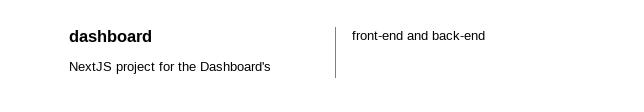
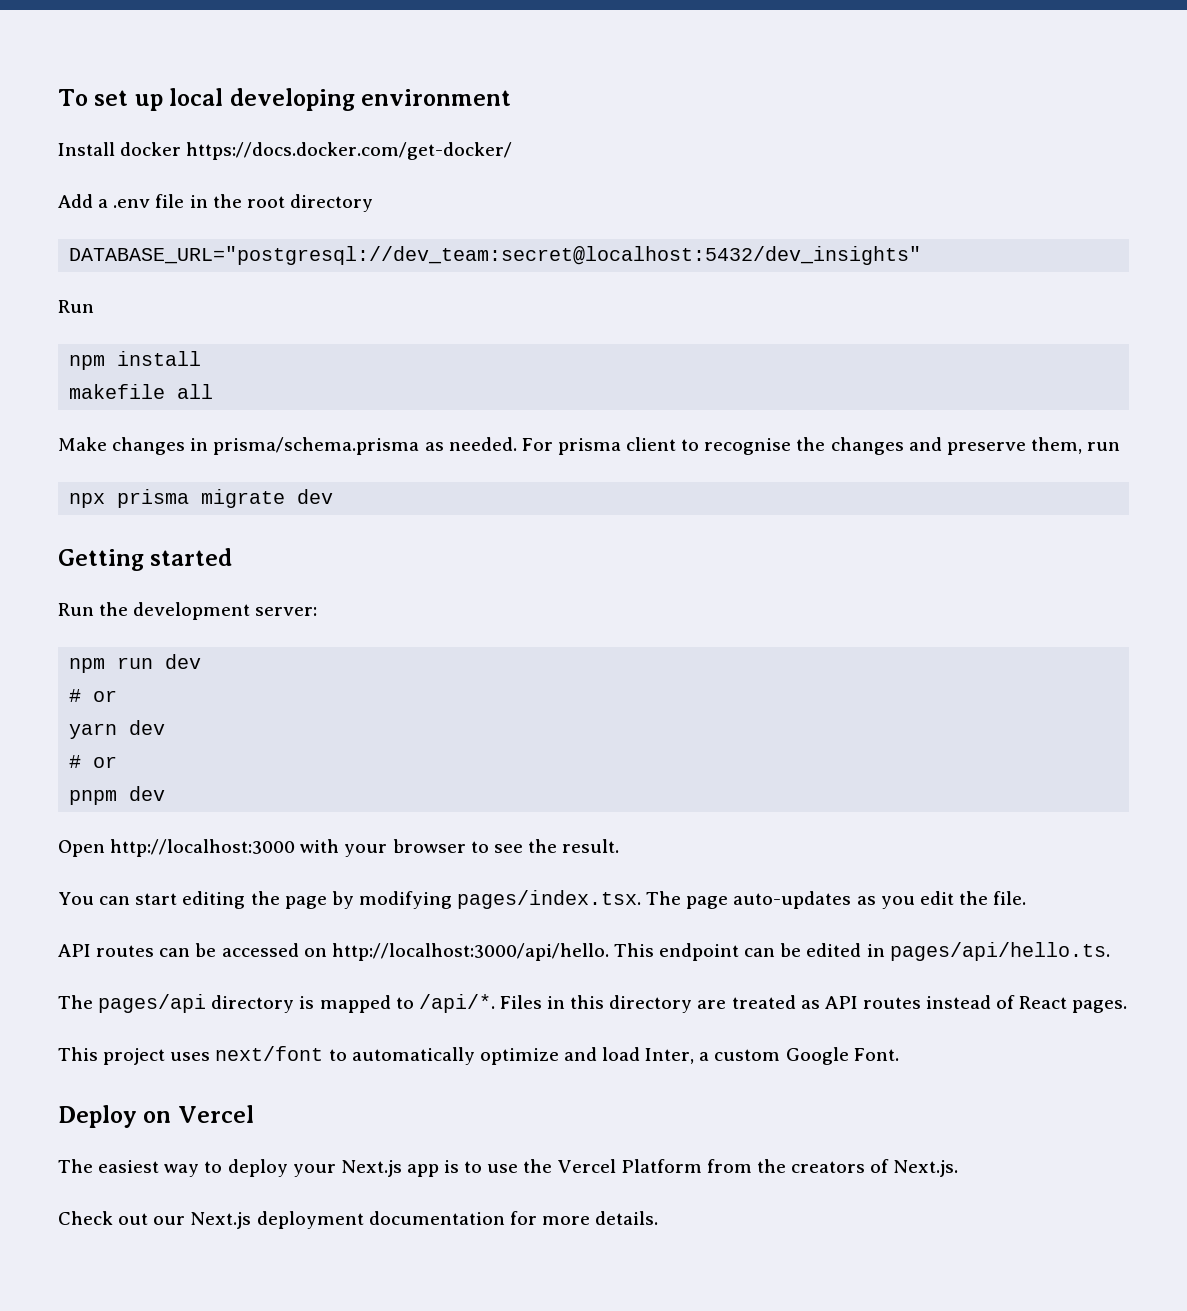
[69,30,152,42] [69,62,271,74] [352,31,485,40] dashboard // NextJS project for the Dashboard's front-end and back-end -> [58,88,512,111] [58,142,513,160] [58,194,373,212] [69,246,922,265] [58,300,94,313] [69,351,202,370] [69,384,214,399] [58,437,1121,455] [69,489,334,508] [58,548,233,571] [58,602,318,620] [69,654,202,673] [69,689,118,702] [69,720,166,739] [69,755,118,768] [69,786,166,805] [58,839,620,857] [58,890,1027,909] [58,942,1110,961] [58,994,1128,1013] [58,1046,899,1065] [58,1105,254,1128] [58,1159,959,1177] [58,1211,659,1229] To set up local developing environment // Install docker https://docs.docker.com/get-docker/ // Add a .env file in the root directory // DATABASE_URL="postgresql://dev_team:secret@localhost:5432/dev_insights" // Run // npm install // makefile all // Make changes in prisma/schema.prisma as needed. For prisma client to recognise the changes and preserve them, run // npx prisma migrate dev // Getting started // Run the development server: // npm run dev // # or // yarn dev // # or // pnpm dev // Open http://localhost:3000 with your browser to see the result. // You can start editing the page by modifying pages/index.tsx. The page auto-updates as you edit the file. // API routes can be accessed on http://localhost:3000/api/hello. This endpoint can be edited in pages/api/hello.ts. // The pages/api directory is mapped to /api/*. Files in this directory are treated as API routes instead of React pages. // This project uses next/font to automatically optimize and load Inter, a custom Google Font. // Deploy on Vercel // The easiest way to deploy your Next.js app is to use the Vercel Platform from the creators of Next.js. // Check out our Next.js deployment documentation for more details.

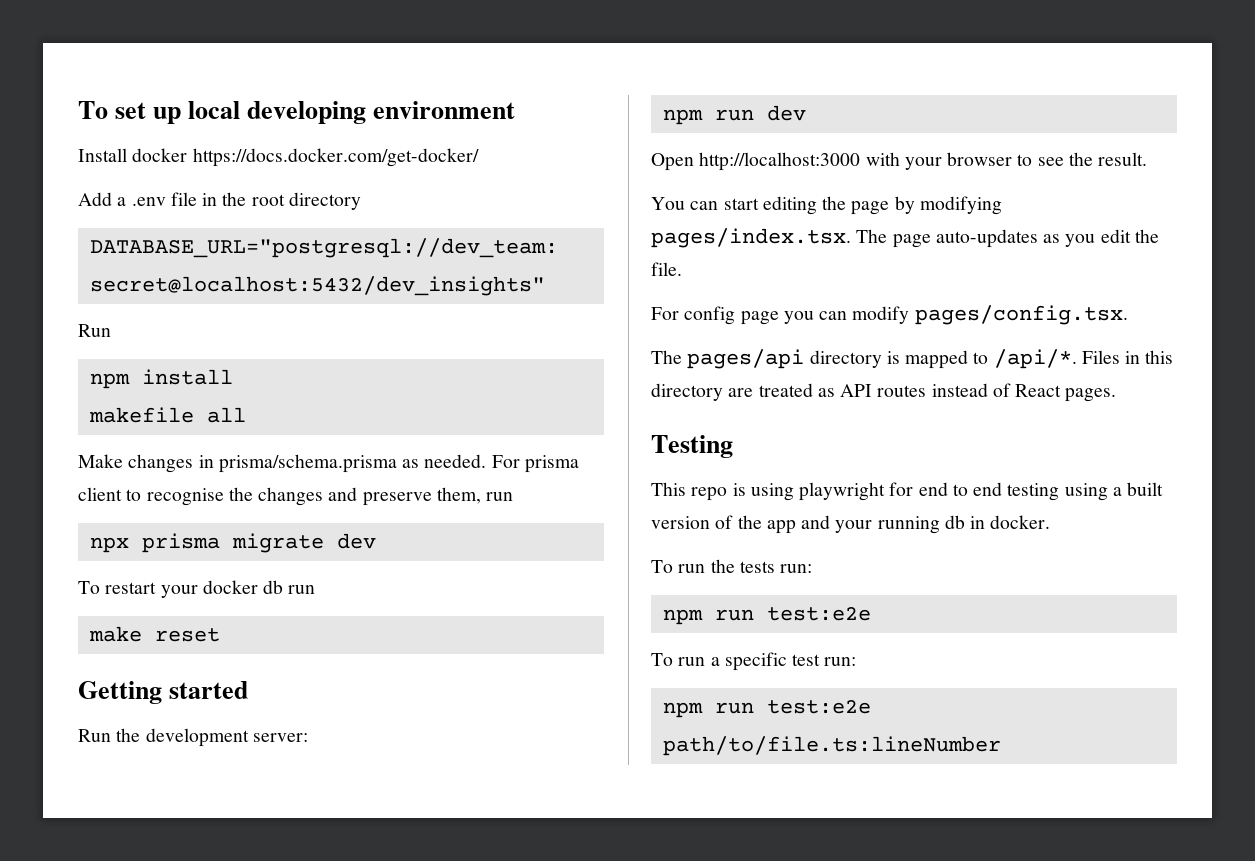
(334, 496) none -> [78,580,316,598] [88,626,220,642] // To restart your docker db run // make reset
[69,689,118,702] [69,720,166,739] [69,755,118,768] [69,786,166,805] // # or // yarn dev // # or // pnpm dev -> (806, 113) none
[58,942,1110,961] API routes can be accessed on http://localhost:3000/api/hello. This endpoint can be edited in pages/api/hello.ts. -> [651,305,1128,325] For config page you can modify pages/config.tsx.
[58,1046,899,1065] [58,1105,254,1128] [58,1159,959,1177] [58,1211,659,1229] // This project uses next/font to automatically optimize and load Inter, a custom Google Font. // Deploy on Vercel // The easiest way to deploy your Next.js app is to use the Vercel Platform from the creators of Next.js. // Check out our Next.js deployment documentation for more details. -> [651,435,733,458] [651,482,1164,501] [651,515,1051,534] [651,559,813,573] [662,607,871,625] [651,652,857,671] [662,700,871,718] [662,736,1001,756] // Testing // This repo is using playwright for end to end testing using a built version of the app and your running db in docker. // To run the tests run: // npm run test:e2e // To run a specific test run: // npm run test:e2e path/to/file.ts:lineNumber

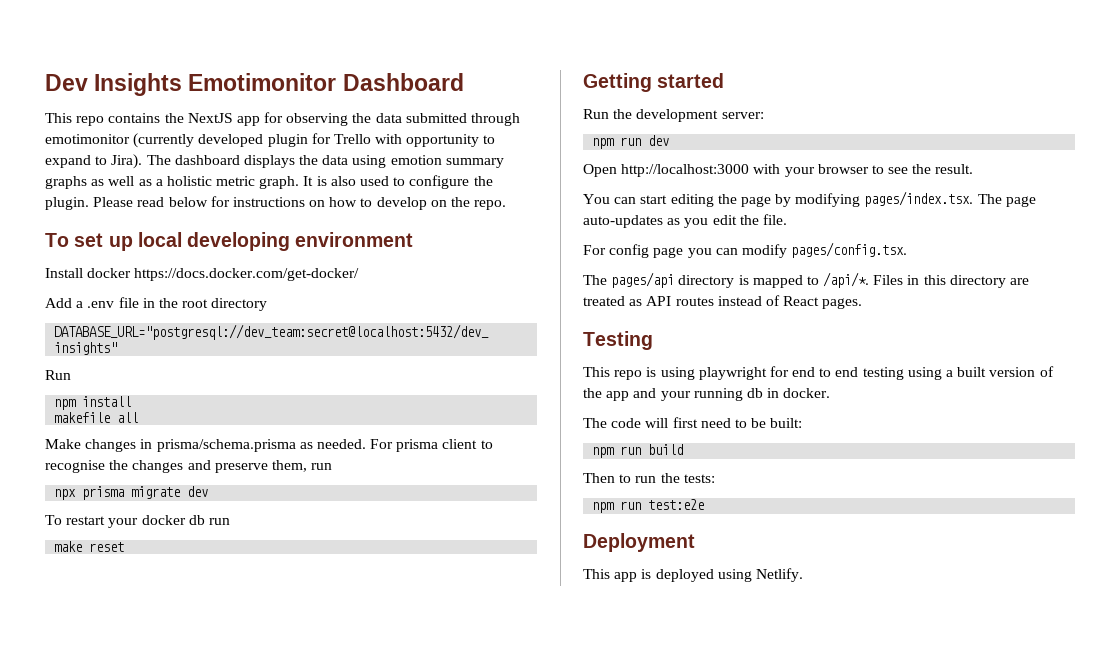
(78, 110) none -> [45,73,464,96] [45,112,521,126] [45,133,496,148] [45,154,504,169] [45,175,493,189] [45,196,507,210] Dev Insights Emotimonitor Dashboard // This repo contains the NextJS app for observing the data submitted through emotimonitor (currently developed plugin for Trello with opportunity to expand to Jira). The dashboard displays the data using emotion summary graphs as well as a holistic metric graph. It is also used to configure the plugin. Please read below for instructions on how to develop on the repo. //
[651,559,813,573] [662,607,871,625] [651,652,857,671] [662,700,871,718] [662,736,1001,756] To run the tests run: // npm run test:e2e // To run a specific test run: // npm run test:e2e path/to/file.ts:lineNumber -> [583,417,803,428] [592,444,684,458] [583,473,715,483] [592,499,705,513] [583,533,695,552] [583,568,803,582] The code will first need to be built: // npm run build // Then to run the tests: // npm run test:e2e // Deployment // This app is deployed using Netlify.

